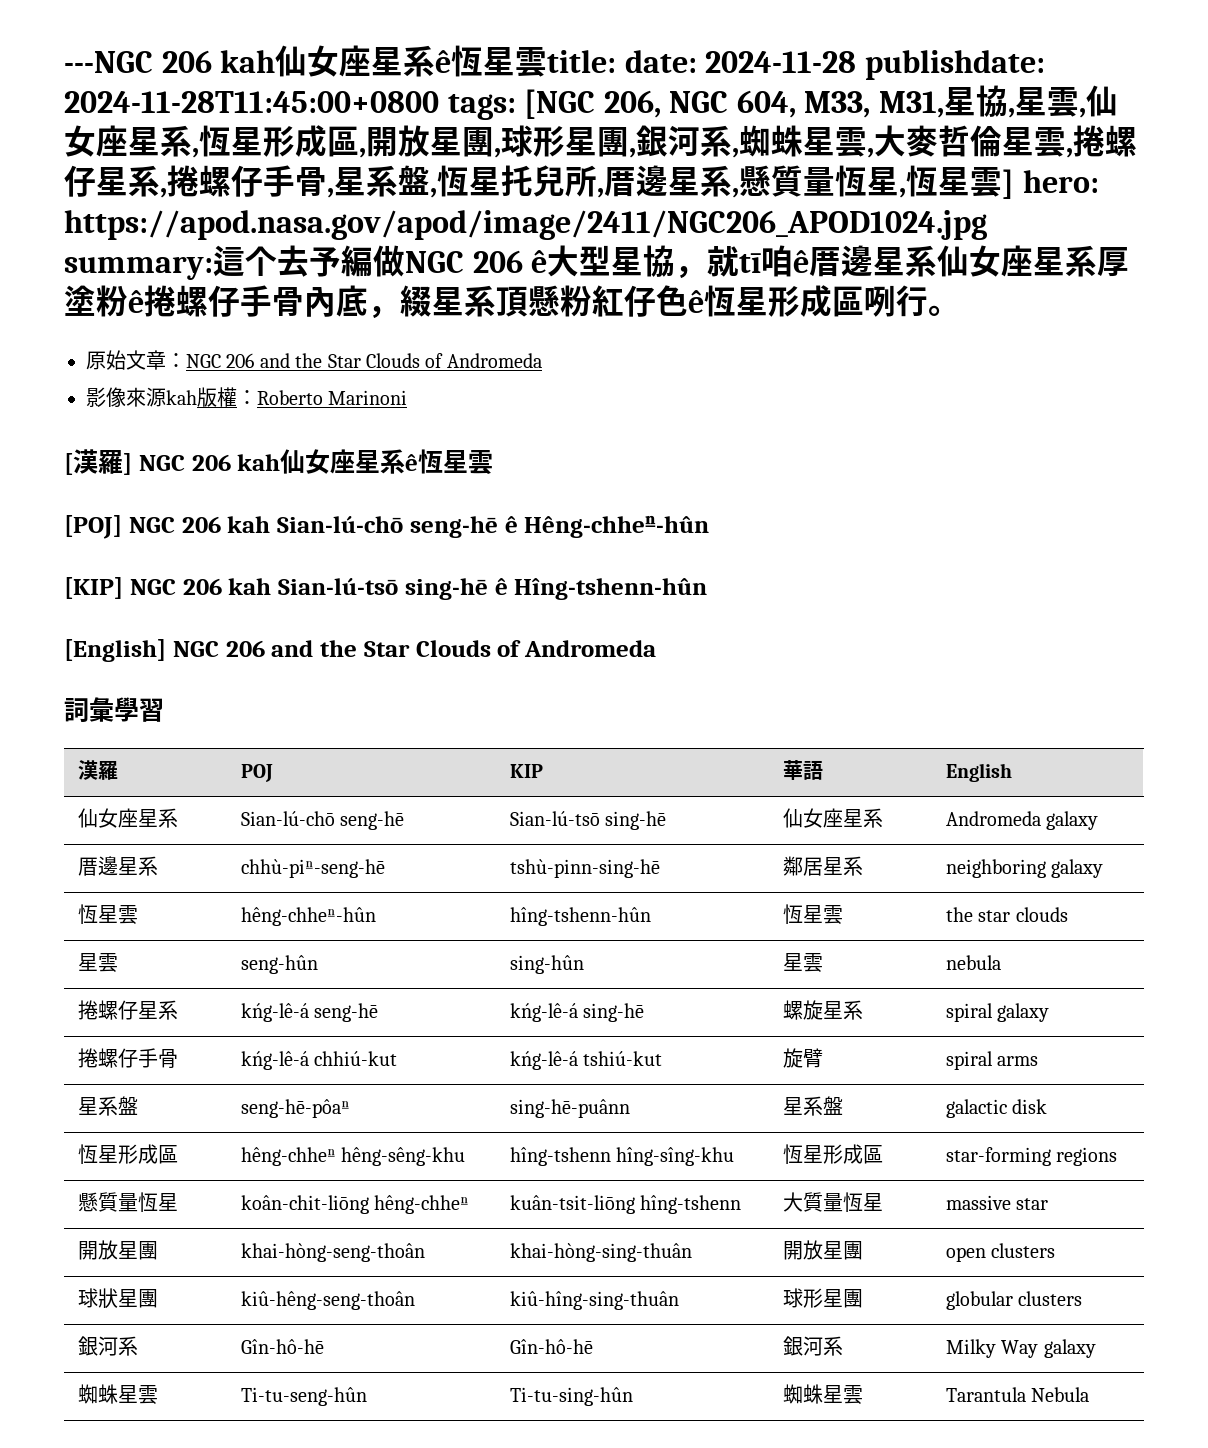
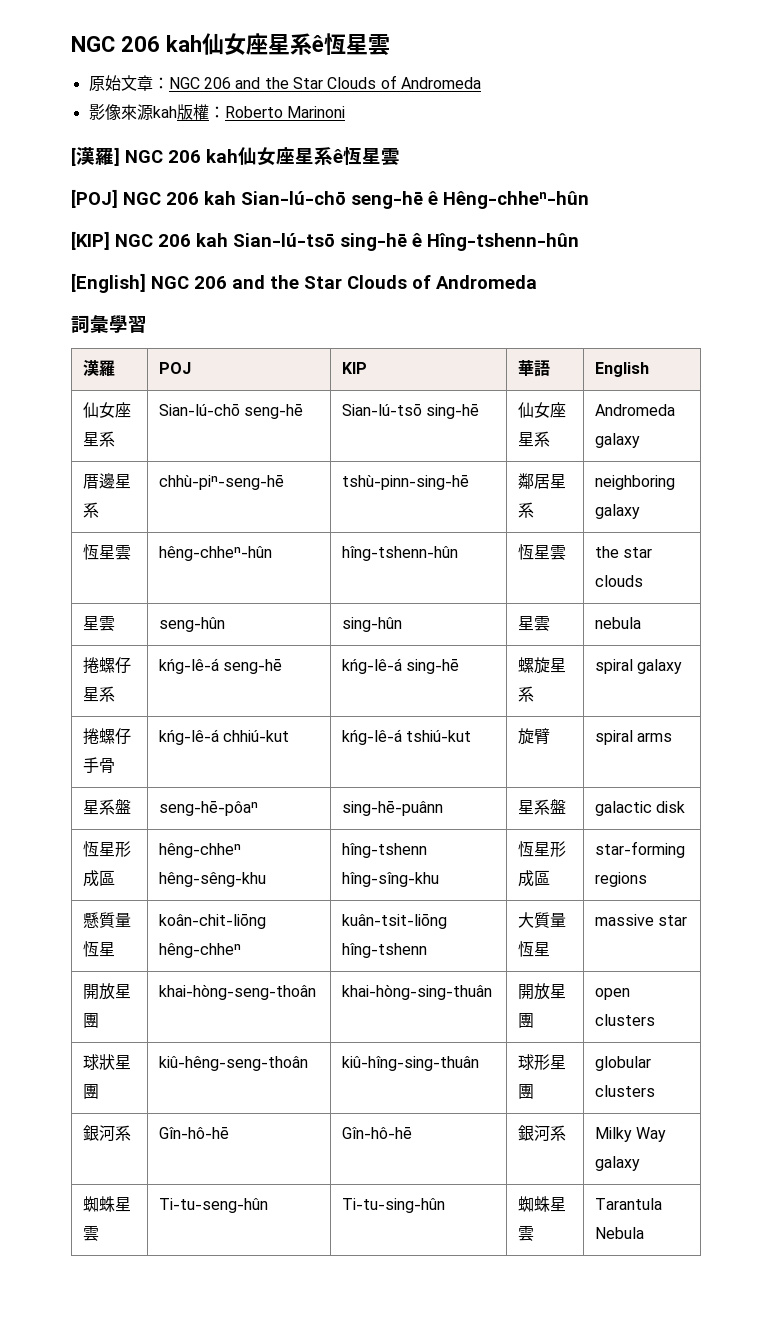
[64,45,1045,80] [64,85,1118,120] [64,125,1137,158] [64,165,1099,199] [64,210,987,240] [64,245,1130,280] [64,285,960,319] ---NGC 206 kah仙女座星系ê恆星雲title: date: 2024-11-28 publishdate: 2024-11-28T11:45:00+0800 tags: [NGC 206, NGC 604, M33, M31,星協,星雲,仙女座星系,恆星形成區,開放星團,球形星團,銀河系,蜘蛛星雲,大麥哲倫星雲,捲螺仔星系,捲螺仔手骨,星系盤,恆星托兒所,厝邊星系,懸質量恆星,恆星雲] hero: https://apod.nasa.gov/apod/image/2411/NGC206_APOD1024.jpg summary:這个去予編做NGC 206 ê大型星協，就tī咱ê厝邊星系仙女座星系厚塗粉ê捲螺仔手骨內底，綴星系頂懸粉紅仔色ê恆星形成區咧行。 -> [71,33,390,55] NGC 206 kah仙女座星系ê恆星雲

